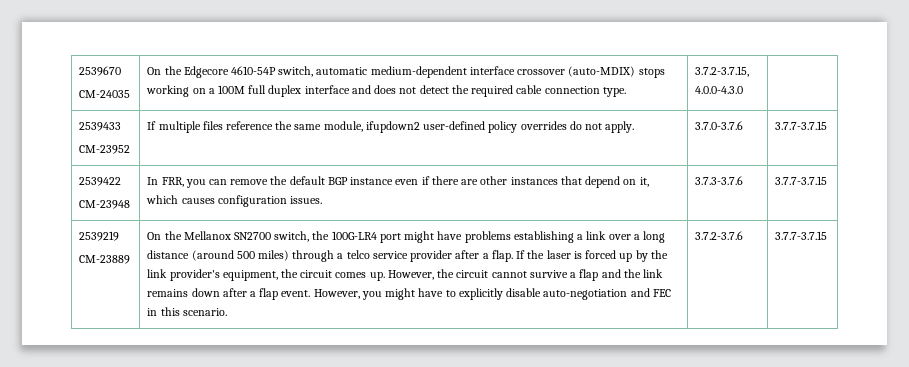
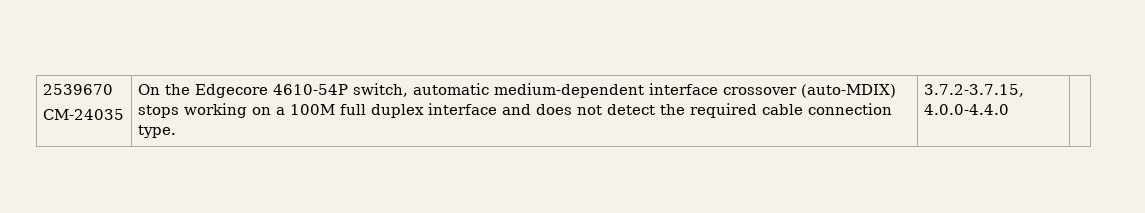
[695,86,744,94] [79,122,122,131] [79,145,131,154] [147,121,635,133] [695,121,744,130] [775,121,828,130] [79,177,122,186] [79,200,131,209] [147,176,649,188] [146,195,323,207] [695,176,744,185] [775,176,828,185] [79,231,120,241] [79,255,131,264] [147,231,666,243] [147,250,668,262] [147,269,664,281] [147,288,671,300] [147,307,227,316] [695,231,744,240] [775,231,828,240] 4.0.0-4.3.0 | // 2539433 // CM-23952 | If multiple files reference the same module, ifupdown2 user-defined policy overrides do not apply. | 3.7.0-3.7.6 | 3.7.7-3.7.15 // 2539422 // CM-23948 | In FRR, you can remove the default BGP instance even if there are other instances that depend on it, which causes configuration issues. | 3.7.3-3.7.6 | 3.7.7-3.7.15 // 2539219 // CM-23889 | On the Mellanox SN2700 switch, the 100G-LR4 port might have problems establishing a link over a long distance (around 500 miles) through a telco service provider after a flap. If the laser is forced up by the link provider's equipment, the circuit comes up. However, the circuit cannot survive a flap and the link remains down after a flap event. However, you might have to explicitly disable auto-negotiation and FEC in this scenario. | 3.7.2-3.7.6 | 3.7.7-3.7.15 -> [923,104,1009,115] 4.0.0-4.4.0 |

